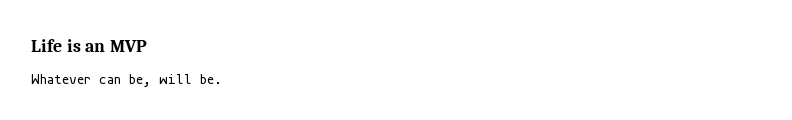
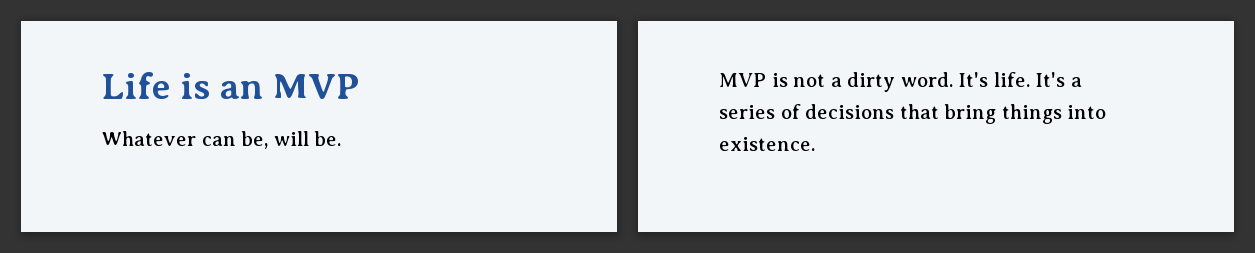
(222, 79) none -> [719,72,1082,92] [719,104,1107,124] [719,137,815,151] // MVP is not a dirty word. It's life. It's a series of decisions that bring things into existence.

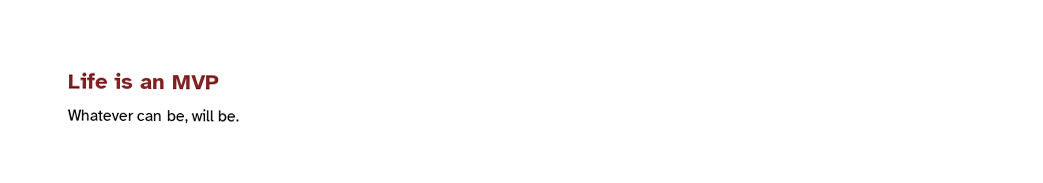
[719,72,1082,92] [719,104,1107,124] [719,137,815,151] // MVP is not a dirty word. It's life. It's a series of decisions that bring things into existence. -> (240, 116) none

